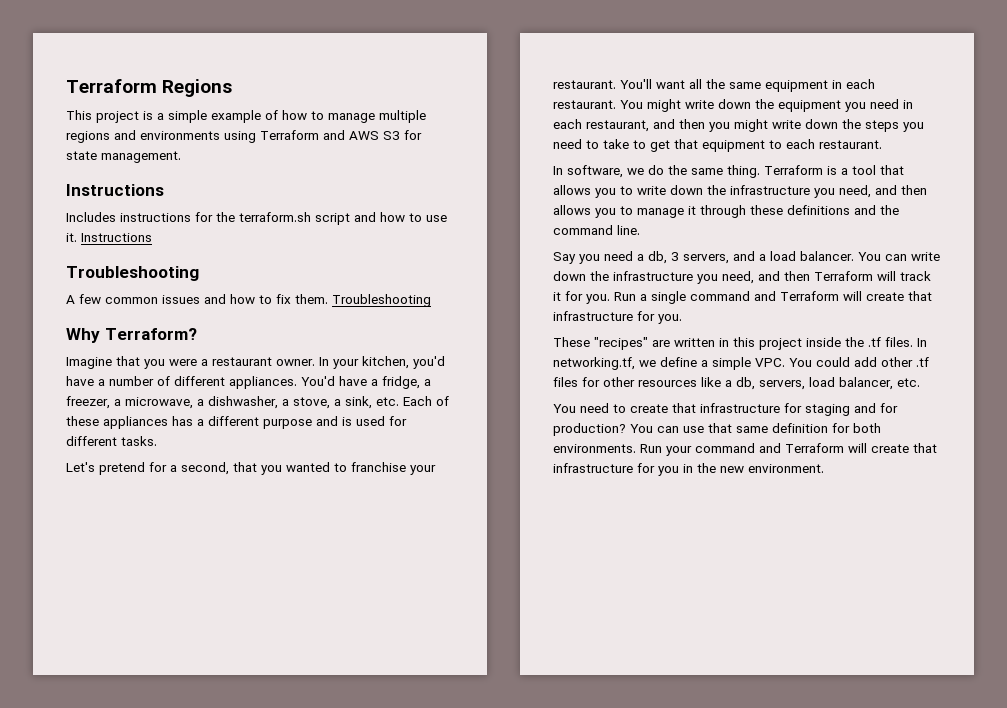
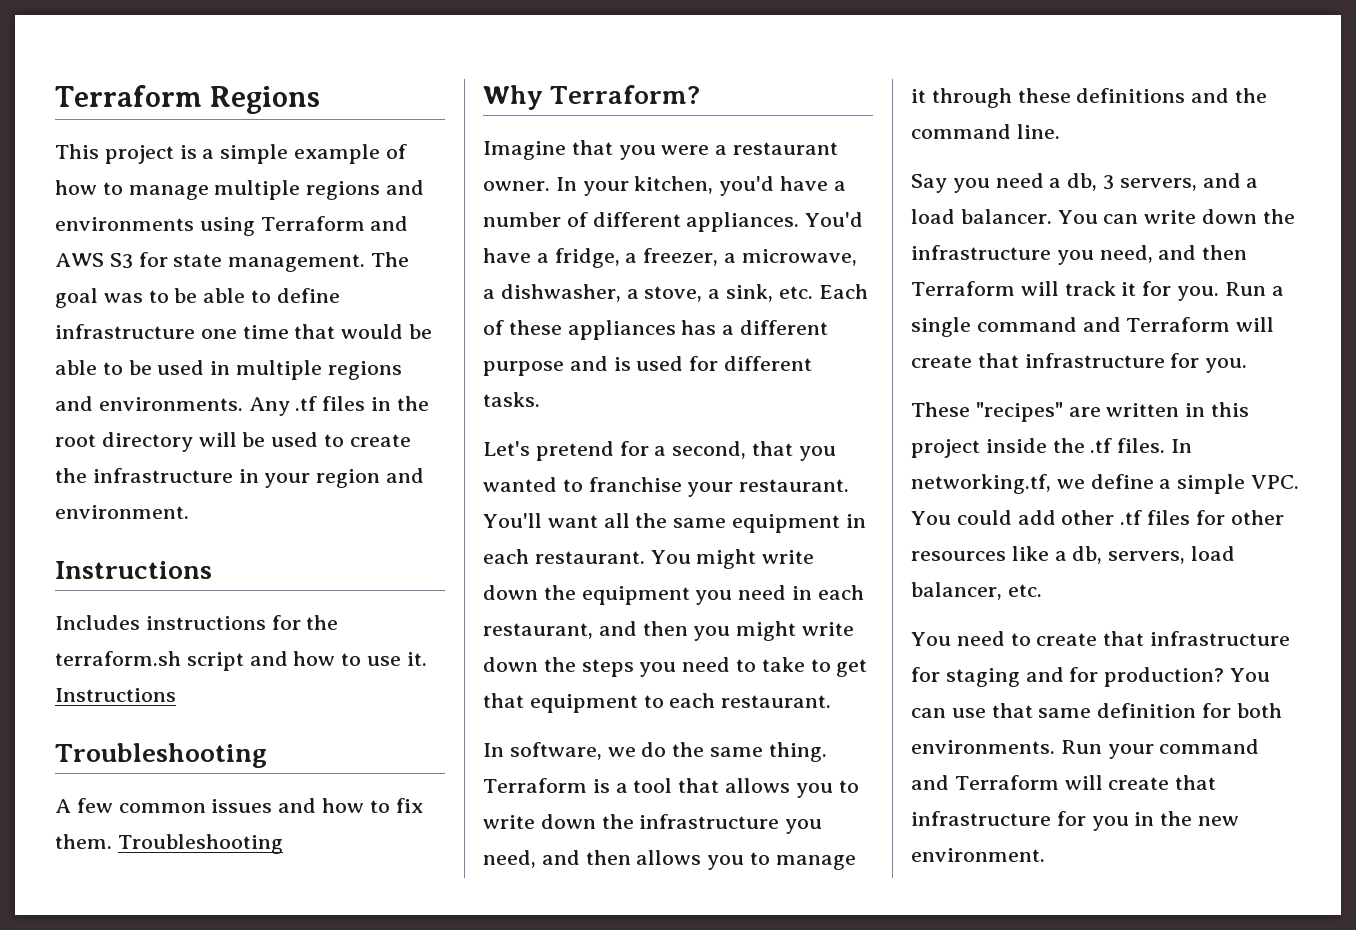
(181, 157) none -> [371,252,410,267] [55,288,340,308] [55,324,433,339] [55,360,402,380] [55,396,429,416] [55,432,411,452] [55,468,425,488] [55,505,189,519] The goal was to be able to define infrastructure one time that would be able to be used in multiple regions and environments. Any .tf files in the root directory will be used to create the infrastructure in your region and environment.

